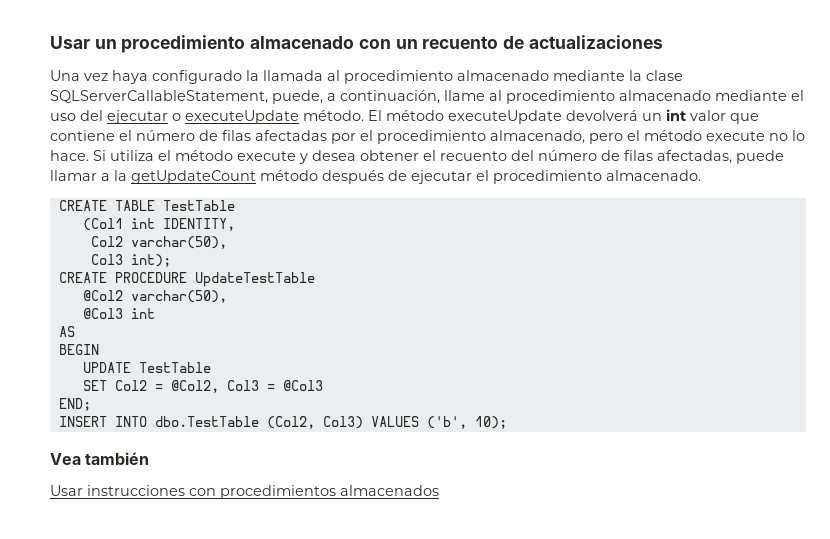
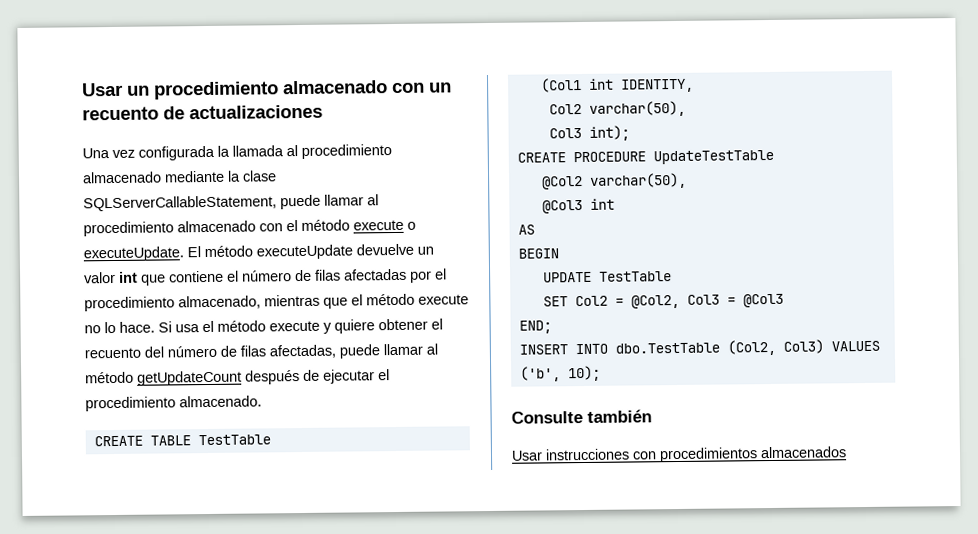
[112,70,242,84] haya configurado -> [138,145,215,161] configurada
[272,90,804,104] [50,109,726,124] puede, a continuación, llame al procedimiento almacenado mediante el uso del ejecutar o executeUpdate método. El método executeUpdate devolverá un int valor -> [280,194,379,210] [83,219,416,237] [83,243,434,262] [84,271,138,284] puede llamar al procedimiento almacenado con el método execute o executeUpdate. El método executeUpdate devuelve un valor int
[589,133,623,144] pero -> [264,294,348,309] mientras que
[110,150,154,161] utiliza -> [175,324,200,333] usa
[312,150,356,161] desea -> [334,319,375,334] quiere
[101,170,318,184] a la getUpdateCount método -> [426,343,438,355] [85,370,242,386] al método getUpdateCount
[50,453,81,465] Vea -> [511,411,583,424] Consulte

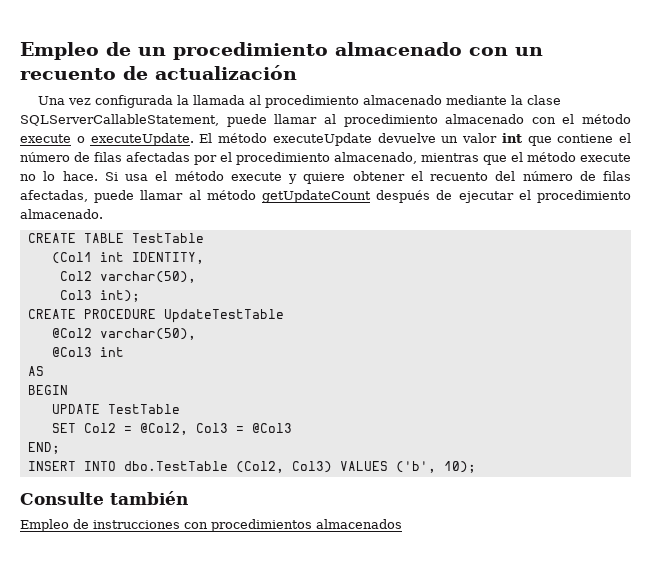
[82,82,123,97] Usar -> [20,42,131,60] Empleo de
[189,104,323,120] actualizaciones -> [155,65,297,80] actualización
[511,450,543,461] Usar -> [20,519,89,532] Empleo de

